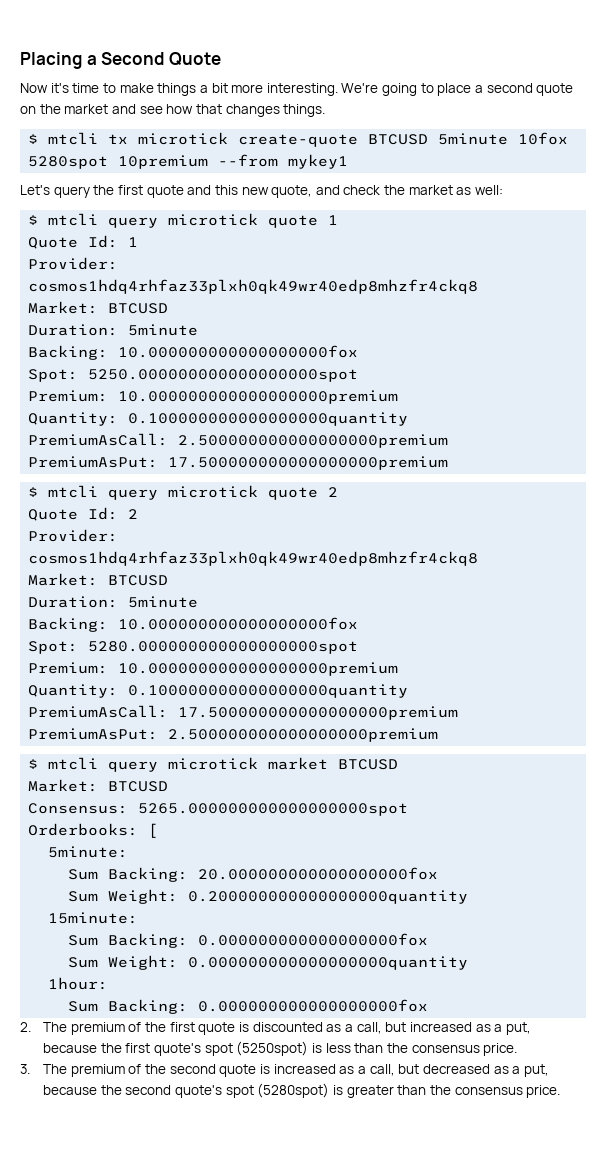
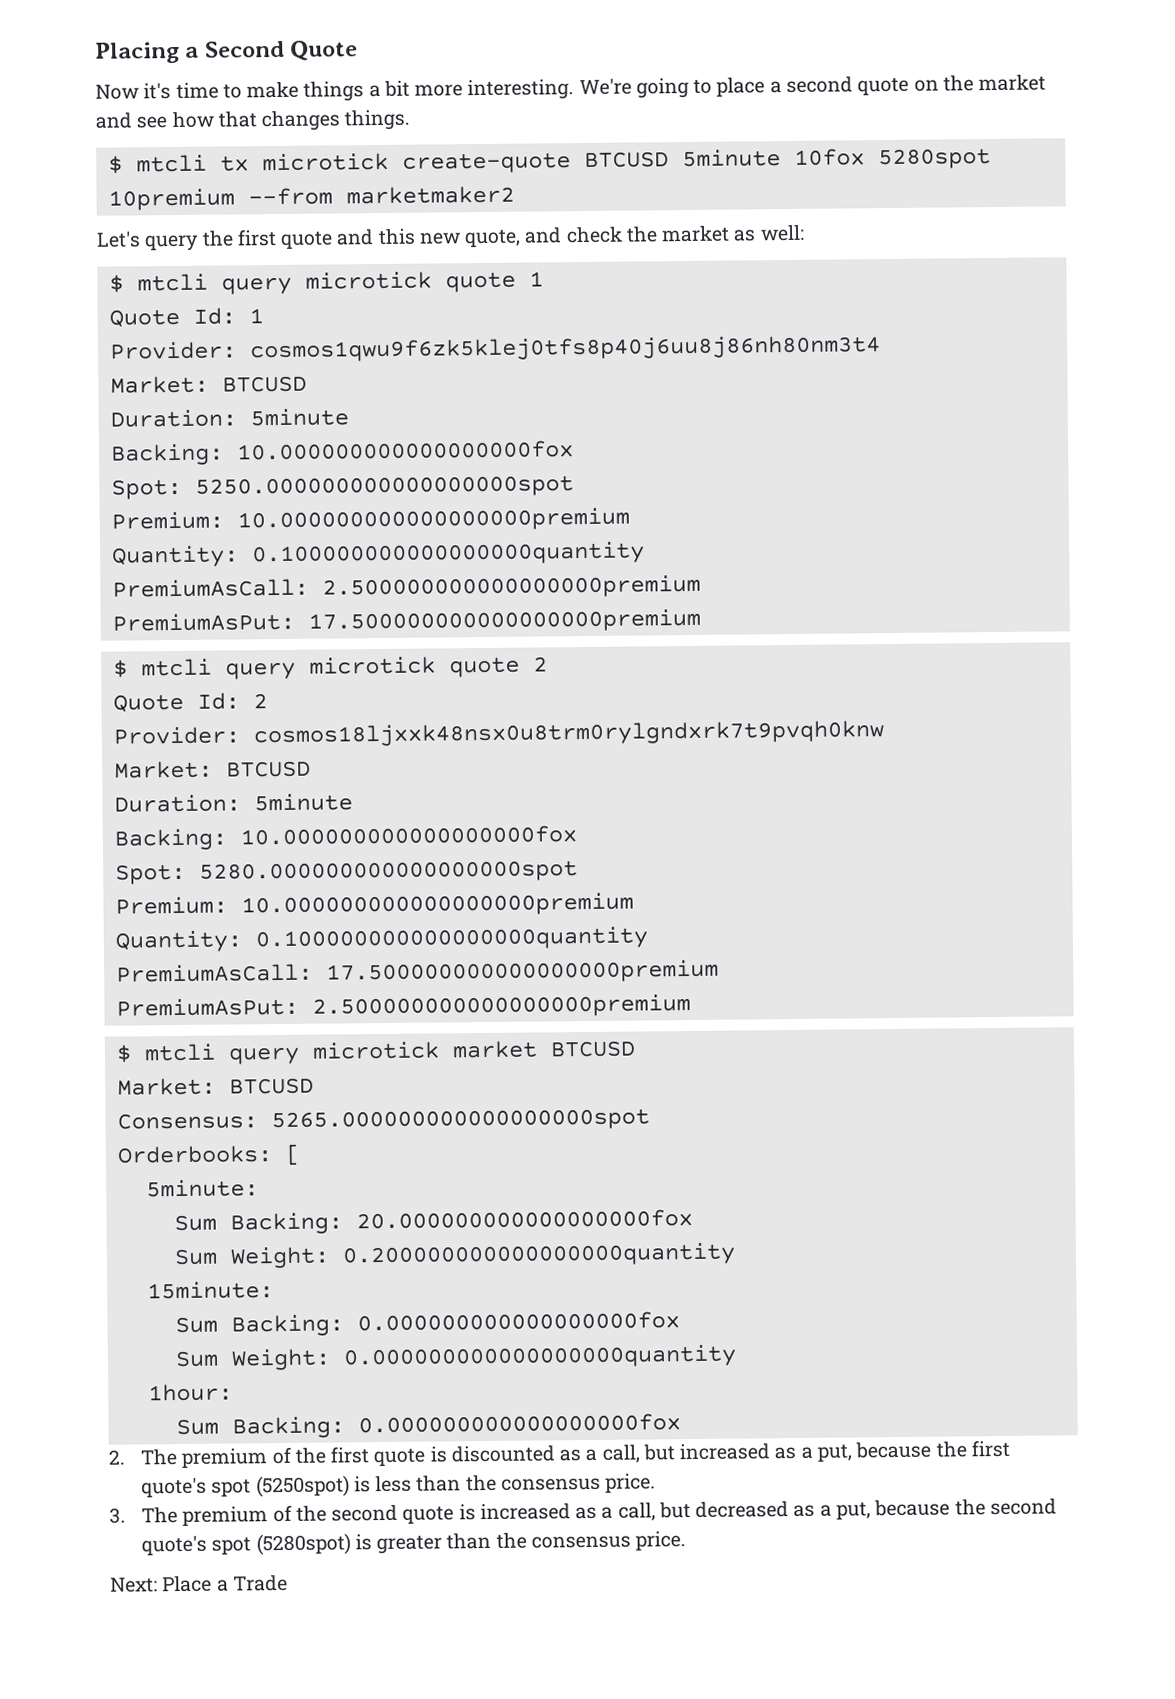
[288,154,349,169] mykey1 -> [345,185,515,205] marketmaker2
[28,279,479,294] cosmos1hdq4rhfaz33plxh0qk49wr40edp8mhzfr4ckq8 -> [249,335,881,363] cosmos1qwu9f6zk5klej0tfs8p40j6uu8j86nh80nm3t4
[28,551,479,566] cosmos1hdq4rhfaz33plxh0qk49wr40edp8mhzfr4ckq8 -> [252,720,884,748] cosmos18ljxxk48nsx0u8trm0rylgndxrk7t9pvqh0knw
(561, 1091) none -> [110,1574,288,1593] // Next: Place a Trade

